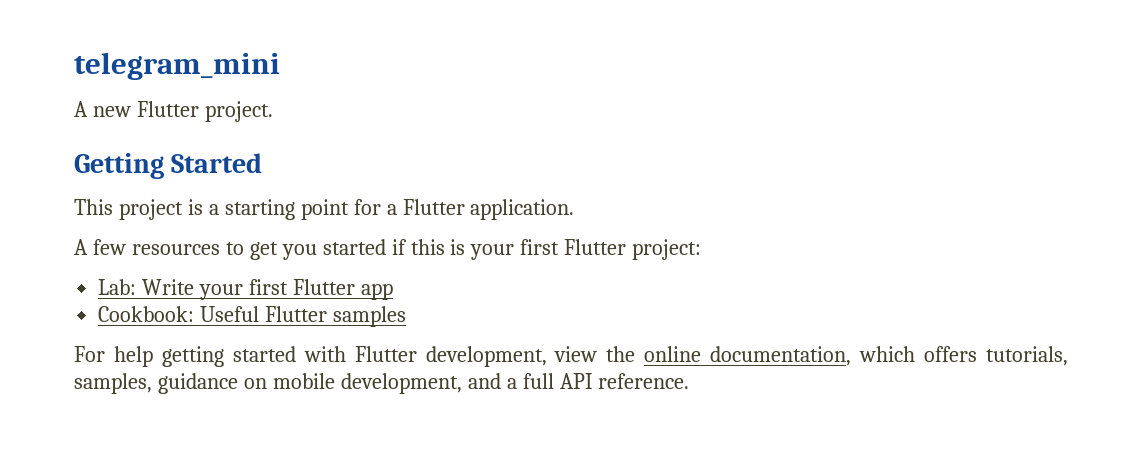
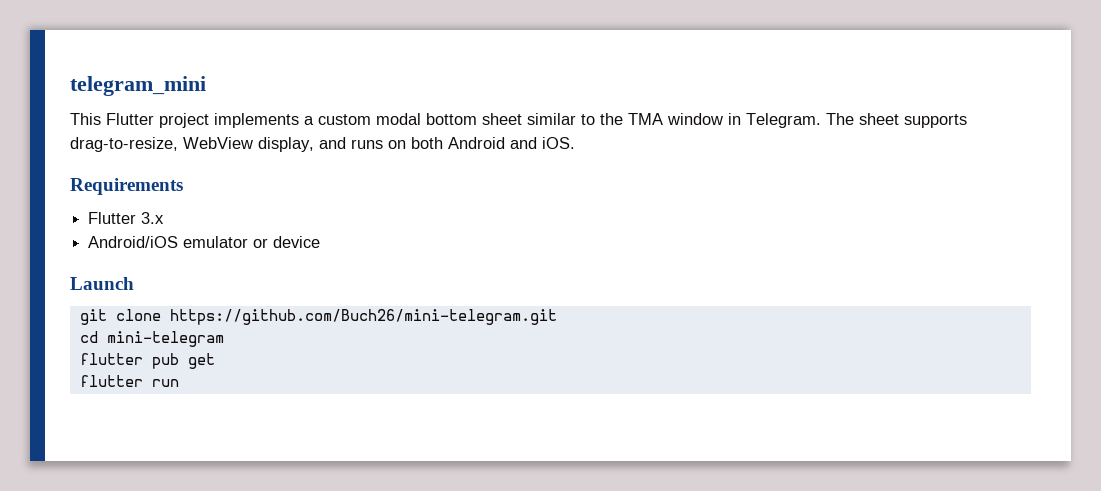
[74,101,273,122] [74,153,263,179] [74,199,575,220] [74,239,702,260] [98,279,393,300] [98,306,407,327] [74,346,1068,367] [74,373,690,394] A new Flutter project. // Getting Started // This project is a starting point for a Flutter application. // A few resources to get you started if this is your first Flutter project: // Lab: Write your first Flutter app // Cookbook: Useful Flutter samples // For help getting started with Flutter development, view the online documentation, which offers tutorials, samples, guidance on mobile development, and a full API reference. -> [70,113,967,128] [70,137,575,152] [70,178,183,195] [88,212,165,224] [88,236,321,248] [70,277,134,290] [79,309,557,325] [79,331,224,347] [79,353,215,369] [79,375,179,387] This Flutter project implements a custom modal bottom sheet similar to the TMA window in Telegram. The sheet supports drag-to-resize, WebView display, and runs on both Android and iOS. // Requirements // Flutter 3.x // Android/iOS emulator or device // Launch // git clone https://github.com/Buch26/mini-telegram.git // cd mini-telegram // flutter pub get // flutter run

